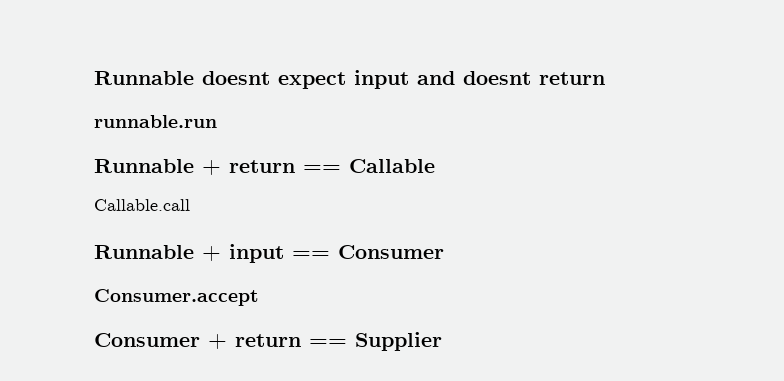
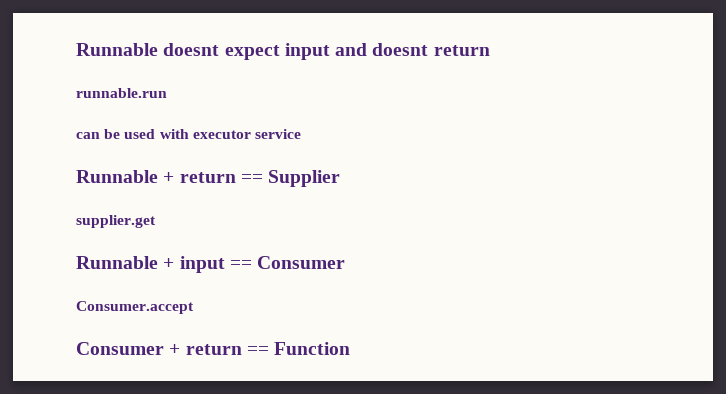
(217, 121) none -> [76,129,301,139] // can be used with executor service
[349,159,435,173] [94,199,190,211] Callable // Callable.call -> [268,170,341,187] [76,215,156,228] Supplier // supplier.get
[355,332,442,351] Supplier -> [274,342,351,355] Function

